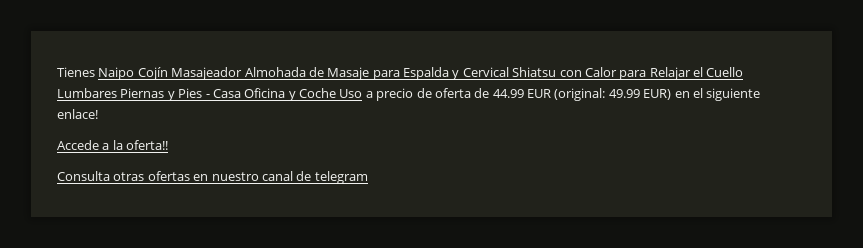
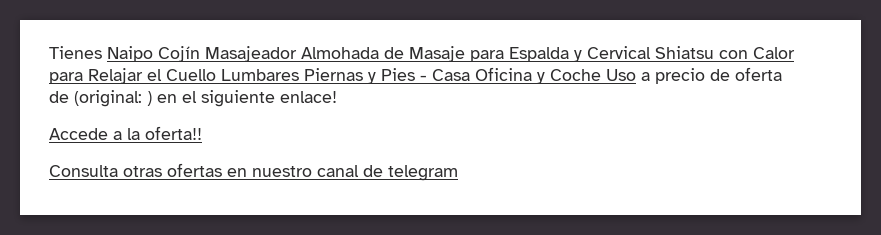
[492,88,672,101] 44.99 EUR (original: 49.99 EUR) -> [74,90,152,107] (original: )

